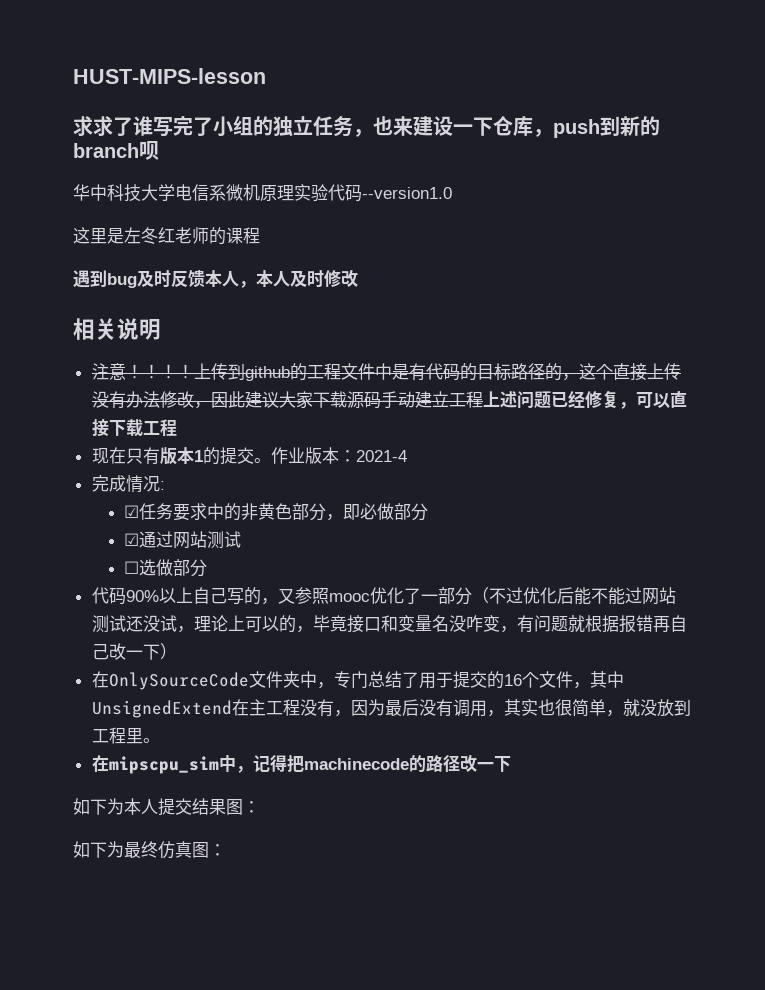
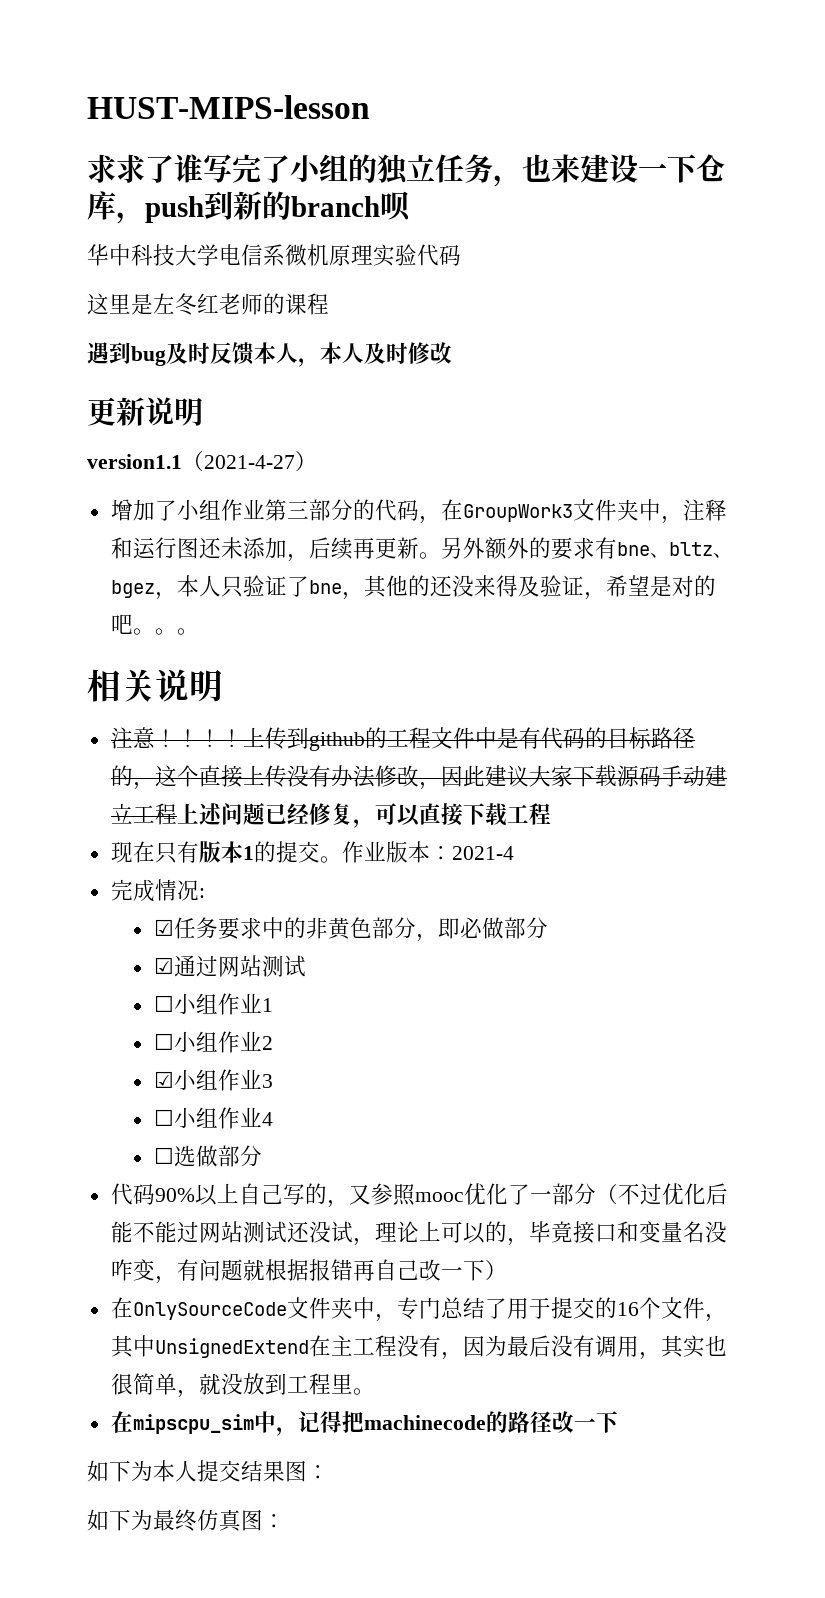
[362,187,452,199] --version1.0 -> (461, 255) none
(358, 278) none -> [87,397,203,426] [87,451,317,472] [110,499,727,524] [110,537,732,562] [110,575,716,600] [110,614,199,635] // 更新说明 // version1.1（2021-4-27） // 增加了小组作业第三部分的代码，在GroupWork3文件夹中，注释和运行图还未添加，后续再更新。另外额外的要求有bne、bltz、bgez，本人只验证了bne，其他的还没来得及验证，希望是对的吧。。。
(242, 539) none -> [153,993,273,1015] [153,1031,273,1053] [153,1069,273,1091] [153,1107,273,1129] // ☐小组作业1 // ☐小组作业2 // ☑小组作业3 // ☐小组作业4

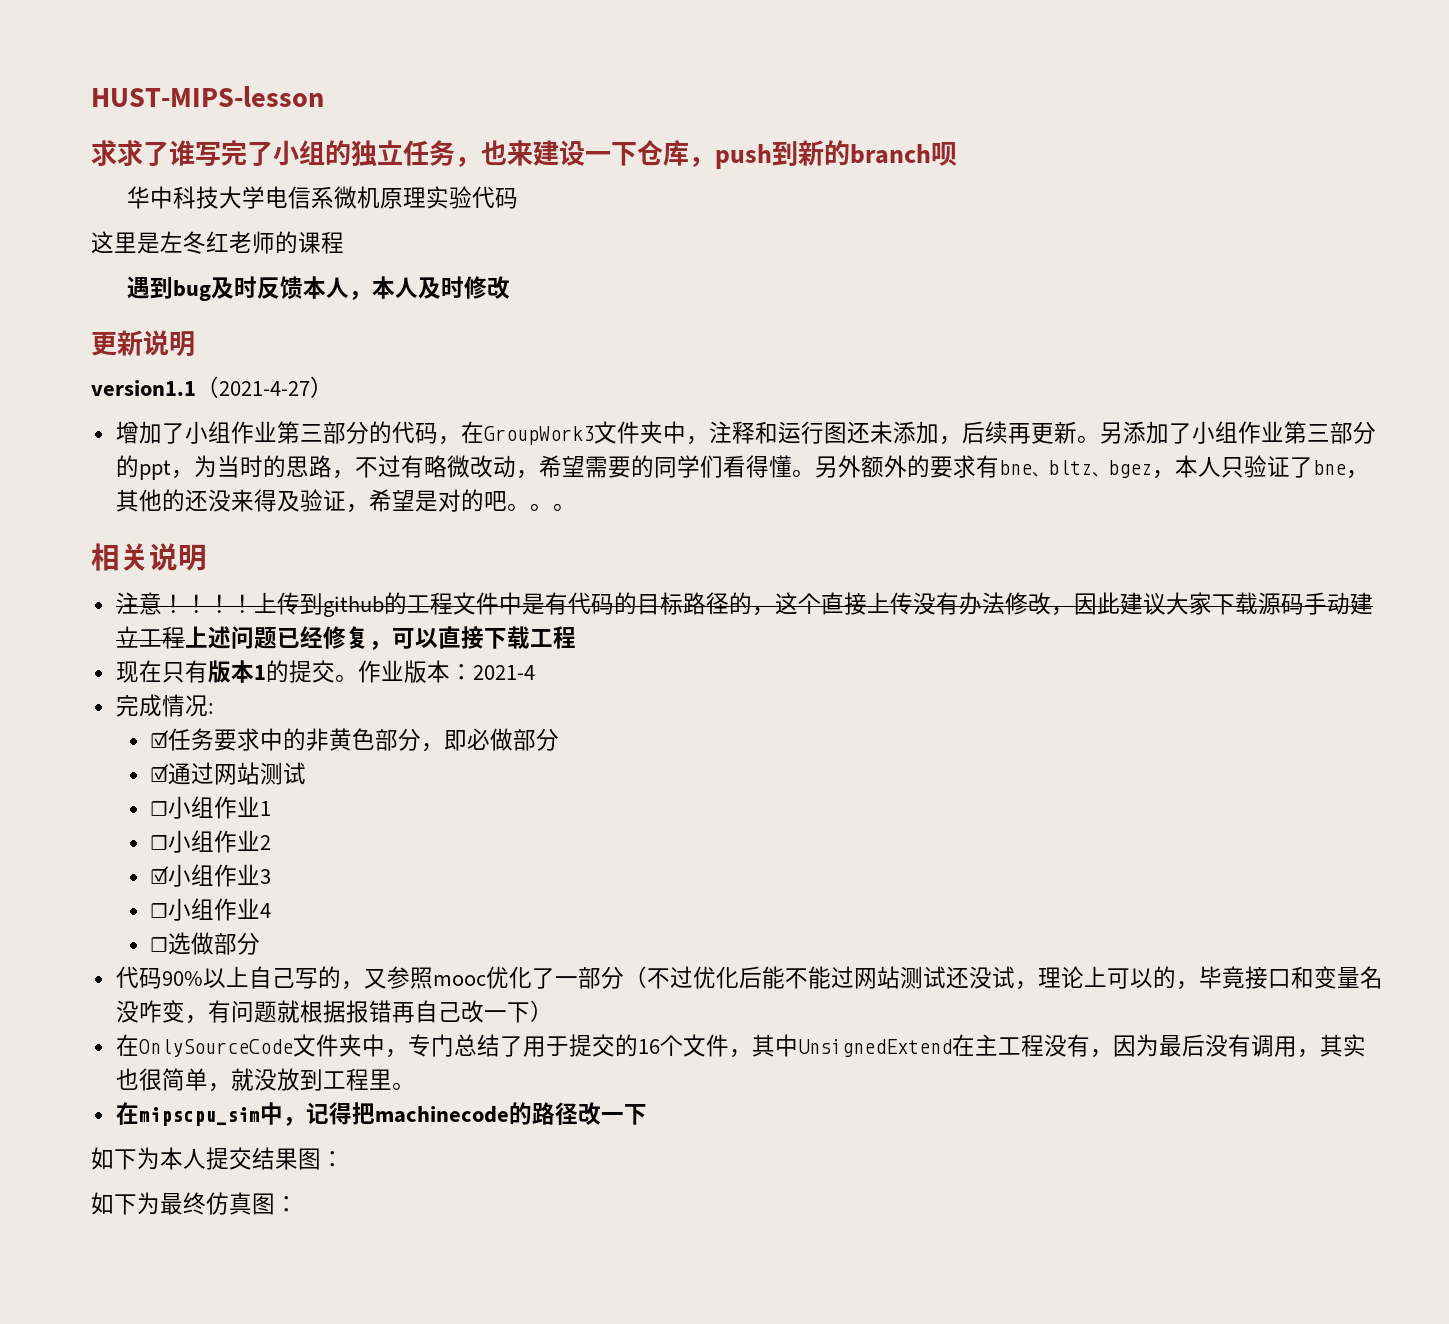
(463, 548) none -> [1122,421,1376,444] [115,455,838,480] 添加了小组作业第三部分的ppt，为当时的思路，不过有略微改动，希望需要的同学们看得懂。另

